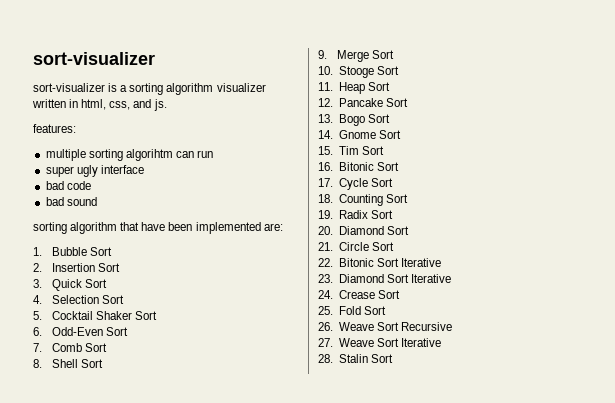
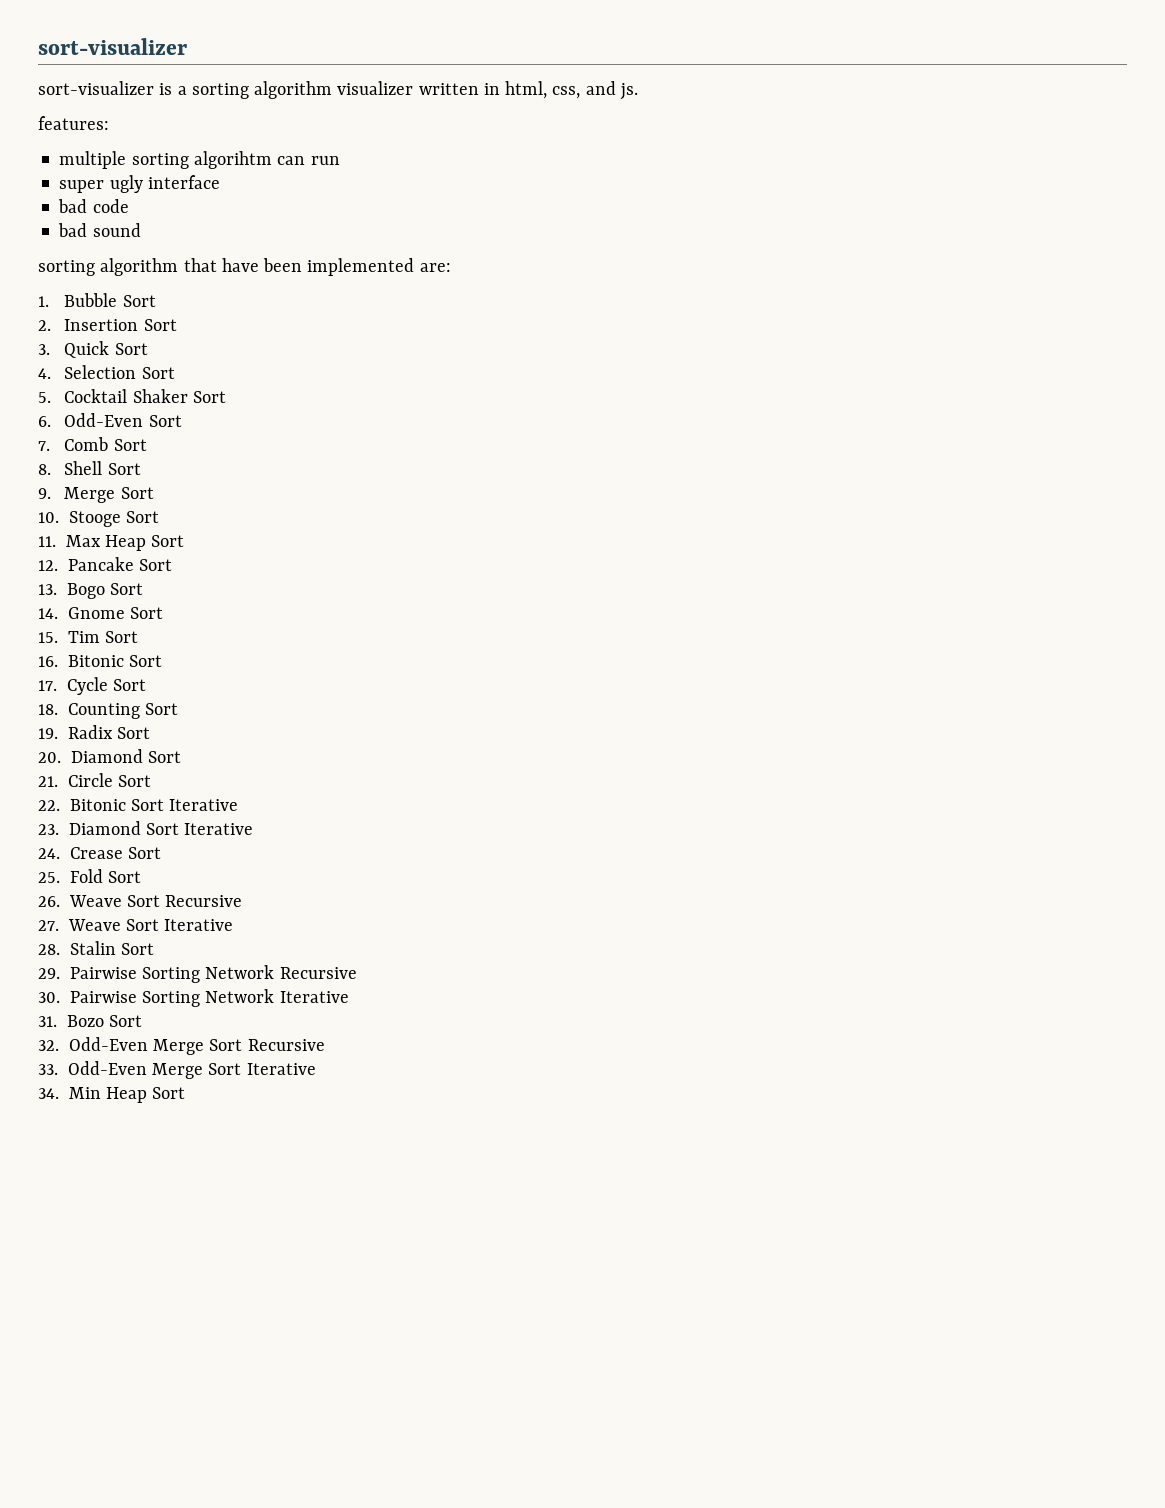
(333, 86) none -> [65,535,101,547] Max
(393, 358) none -> [38,965,357,983] [38,989,349,1007] [38,1015,143,1027] [38,1037,325,1055] [38,1061,316,1079] [38,1087,186,1103] // 29. Pairwise Sorting Network Recursive // 30. Pairwise Sorting Network Iterative // 31. Bozo Sort // 32. Odd-Even Merge Sort Recursive // 33. Odd-Even Merge Sort Iterative // 34. Min Heap Sort

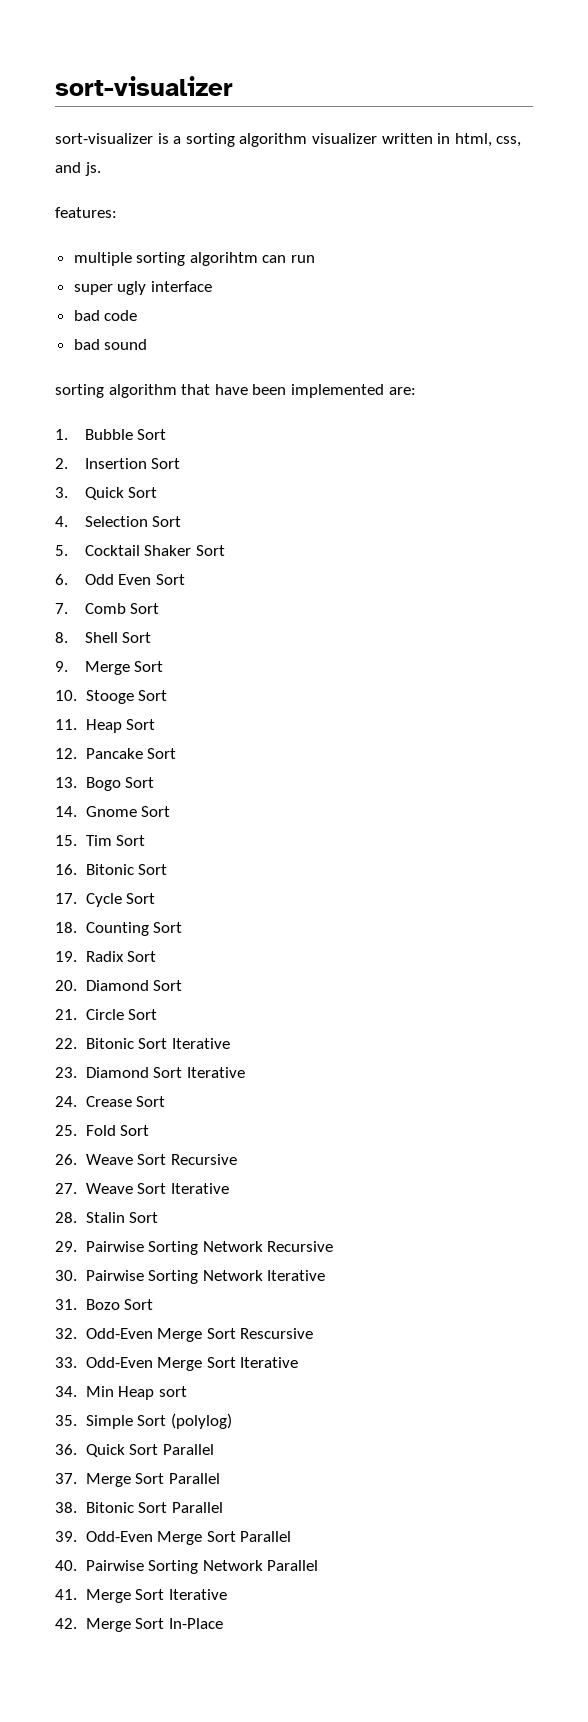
[64,413,144,427] Odd-Even -> [84,574,152,585] Odd Even
[65,535,101,547] Max -> (77, 724) none
[247,1039,325,1051] Recursive -> [240,1328,314,1339] Rescursive
[152,1087,186,1099] Sort -> [158,1386,187,1397] [55,1413,232,1429] [55,1444,214,1457] [55,1473,220,1487] [55,1502,223,1513] [55,1531,292,1545] [55,1560,319,1574] [55,1589,227,1603] [55,1618,223,1632] sort // 35. Simple Sort (polylog) // 36. Quick Sort Parallel // 37. Merge Sort Parallel // 38. Bitonic Sort Parallel // 39. Odd-Even Merge Sort Parallel // 40. Pairwise Sorting Network Parallel // 41. Merge Sort Iterative // 42. Merge Sort In-Place

